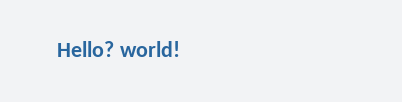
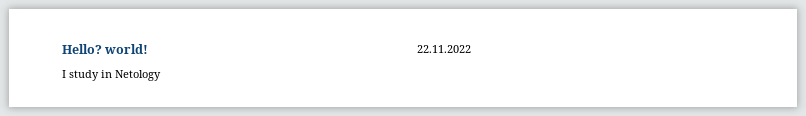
(180, 49) none -> [62,70,161,81] [417,45,471,53] // I study in Netology // 22.11.2022

